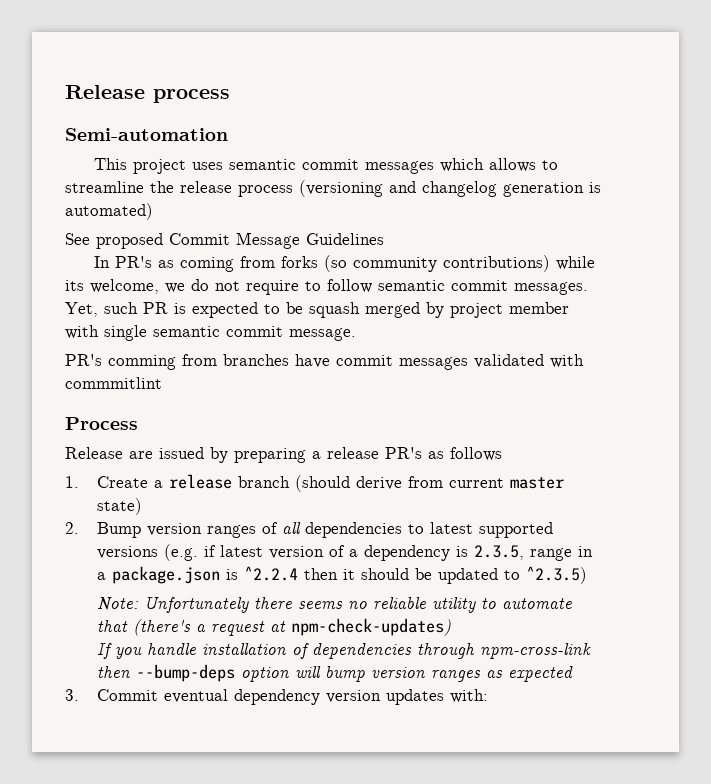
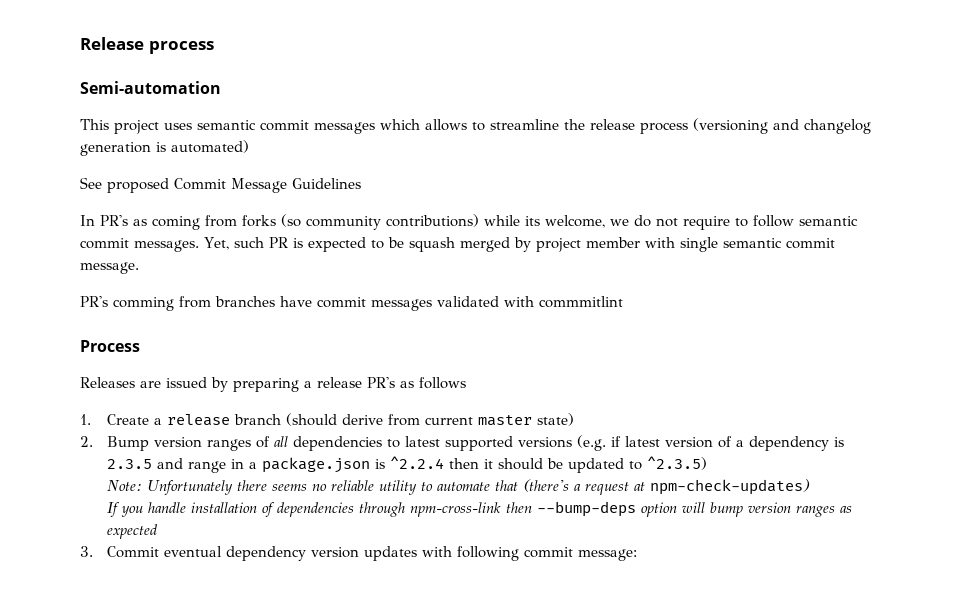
[65,447,123,459] Release -> [80,377,135,388] Releases
[473,545,524,560] 2.3.5, -> [106,458,183,469] 2.3.5 and
[449,689,488,703] with: -> [421,546,637,561] with following commit message:

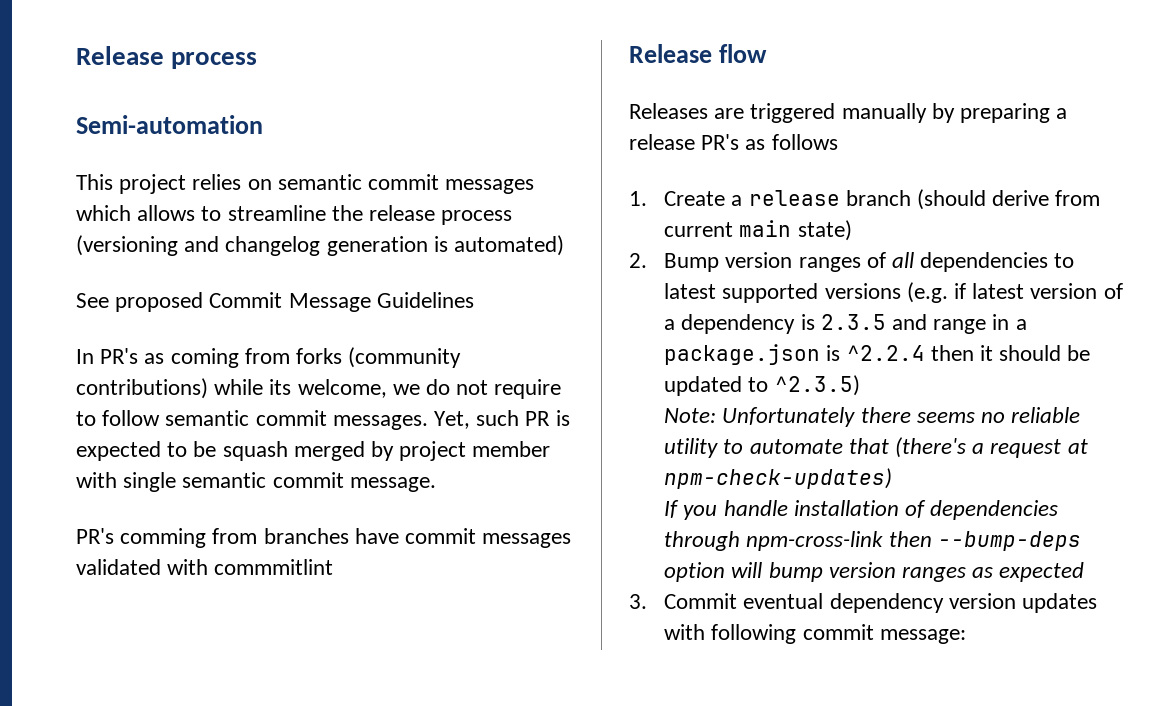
[164,123,192,130] uses -> [192,174,272,190] relies on
[281,214,381,230] (so community -> [348,347,462,368] (community
[80,340,140,352] Process -> [629,44,767,63] Release flow
[166,377,207,388] issued -> [750,103,927,123] triggered manually
[477,415,532,426] master -> [739,220,792,237] main

